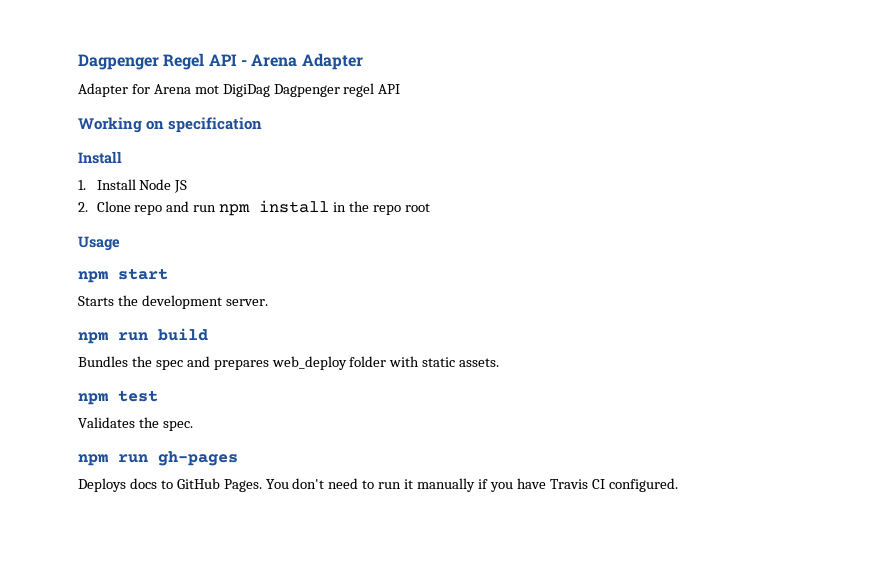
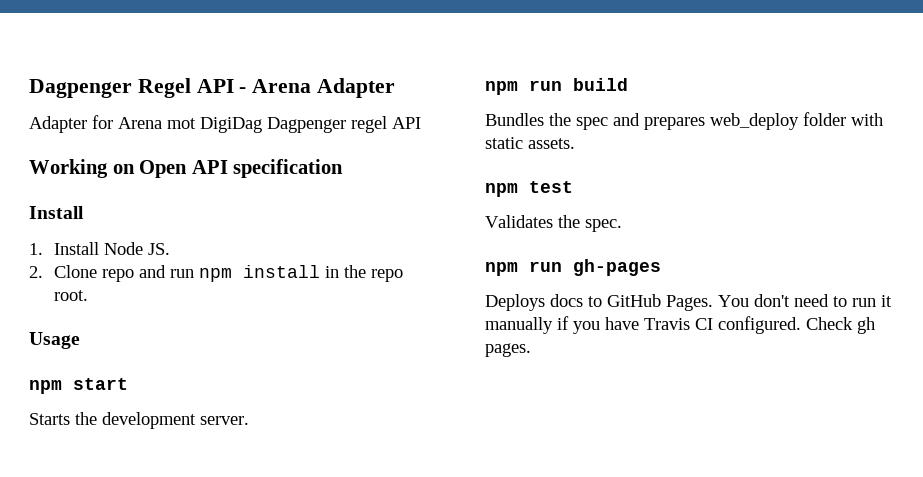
(165, 125) none -> [139,160,228,178] Open API
[174,180,188,193] JS -> [148,243,171,255] JS.
[404,203,430,212] root -> [54,290,89,301] root.
(678, 485) none -> [806,317,875,334] [485,343,531,357] Check gh pages.

